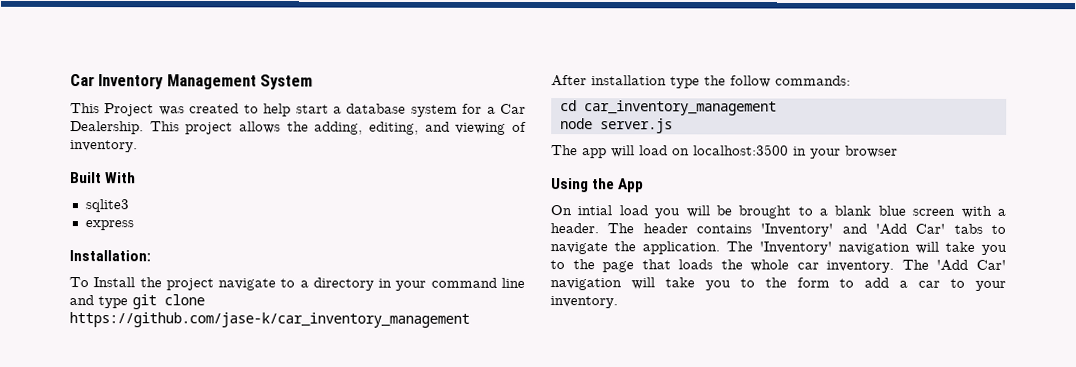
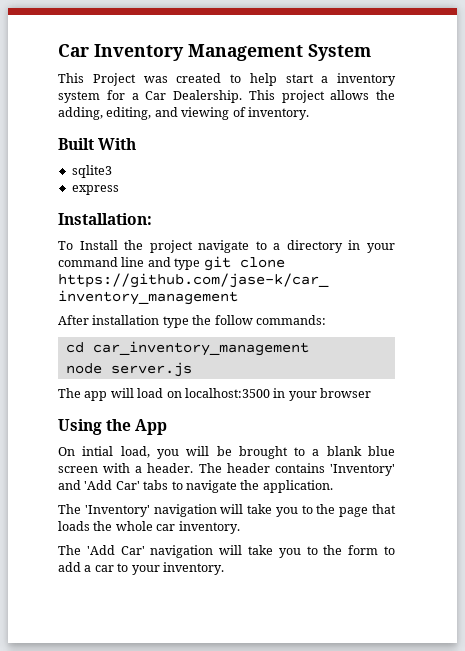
[346,103,407,114] database -> [337,73,396,86] inventory
[618,205,648,216] load -> [120,446,150,458] load,
(720, 248) none -> (333, 486) //
(895, 266) none -> (240, 527) //

